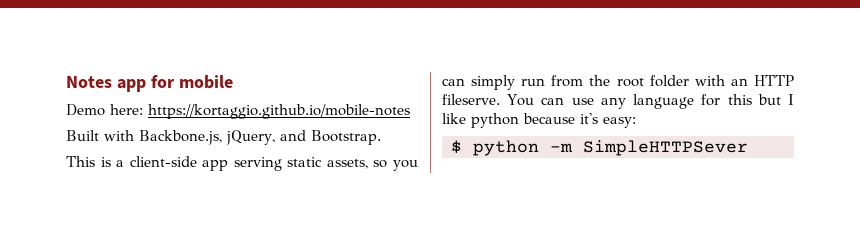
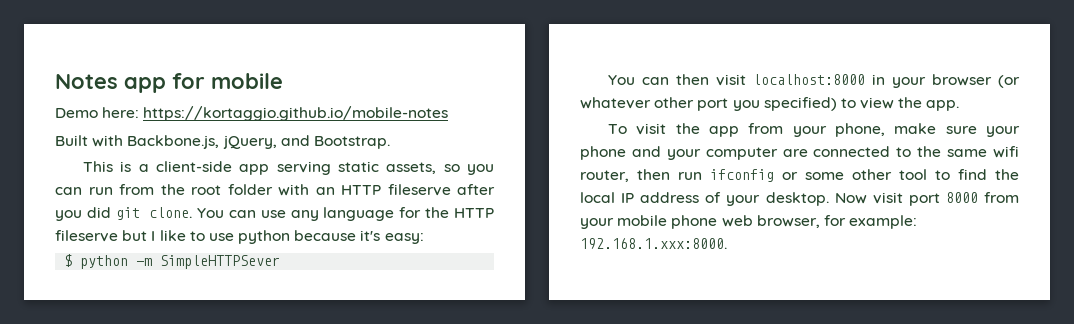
[471,75,516,90] simply -> (82, 191) none
[442,94,500,105] fileserve. -> [387,184,495,196] [55,207,193,221] fileserve after you did git clone.
[727,94,752,105] this -> [425,207,494,218] [55,230,118,242] the HTTP fileserve
(466, 118) none -> [189,231,234,241] to use
(748, 148) none -> [607,74,1020,88] [580,97,960,111] [607,123,1020,137] [580,146,1020,160] [580,169,1019,182] [580,192,1019,206] [580,215,918,229] [580,238,727,249] // You can then visit localhost:8000 in your browser (or whatever other port you specified) to view the app. // To visit the app from your phone, make sure your phone and your computer are connected to the same wifi router, then run ifconfig or some other tool to find the local IP address of your desktop. Now visit port 8000 from your mobile phone web browser, for example: 192.168.1.xxx:8000.

